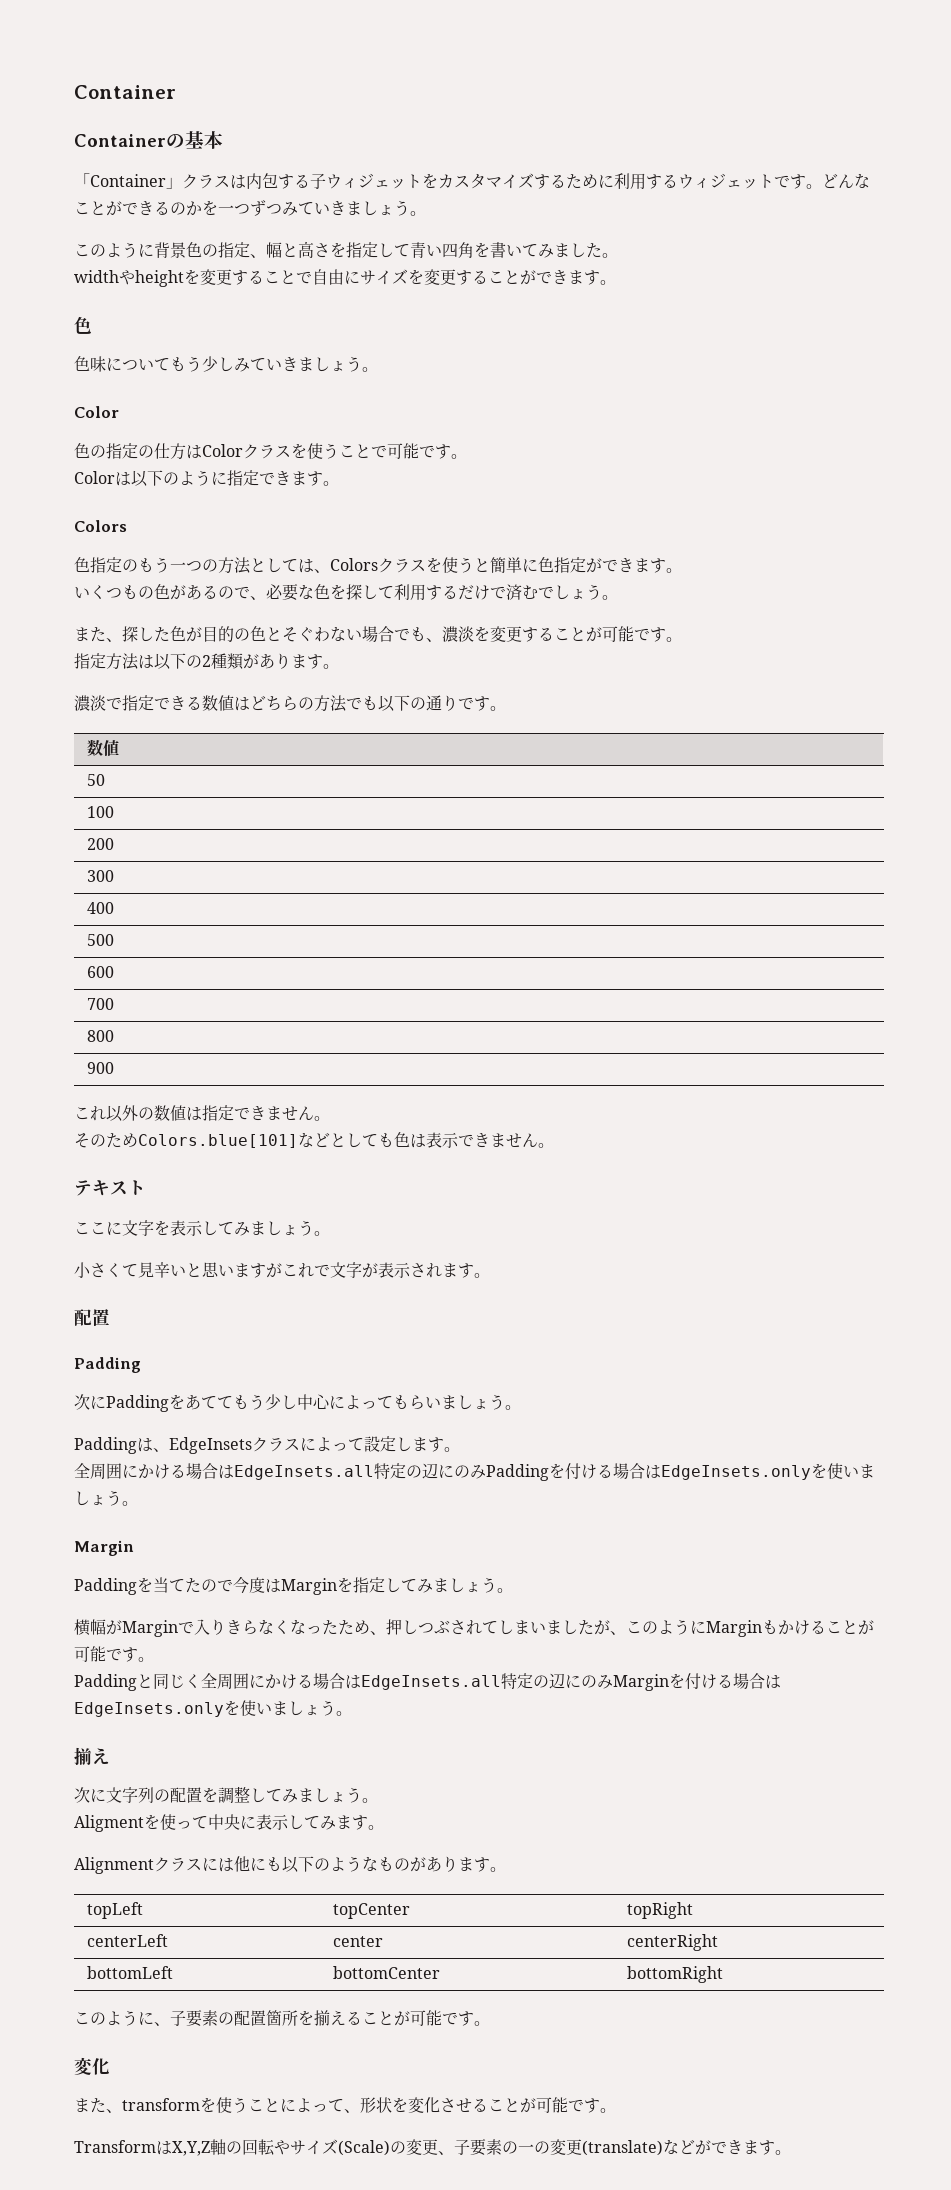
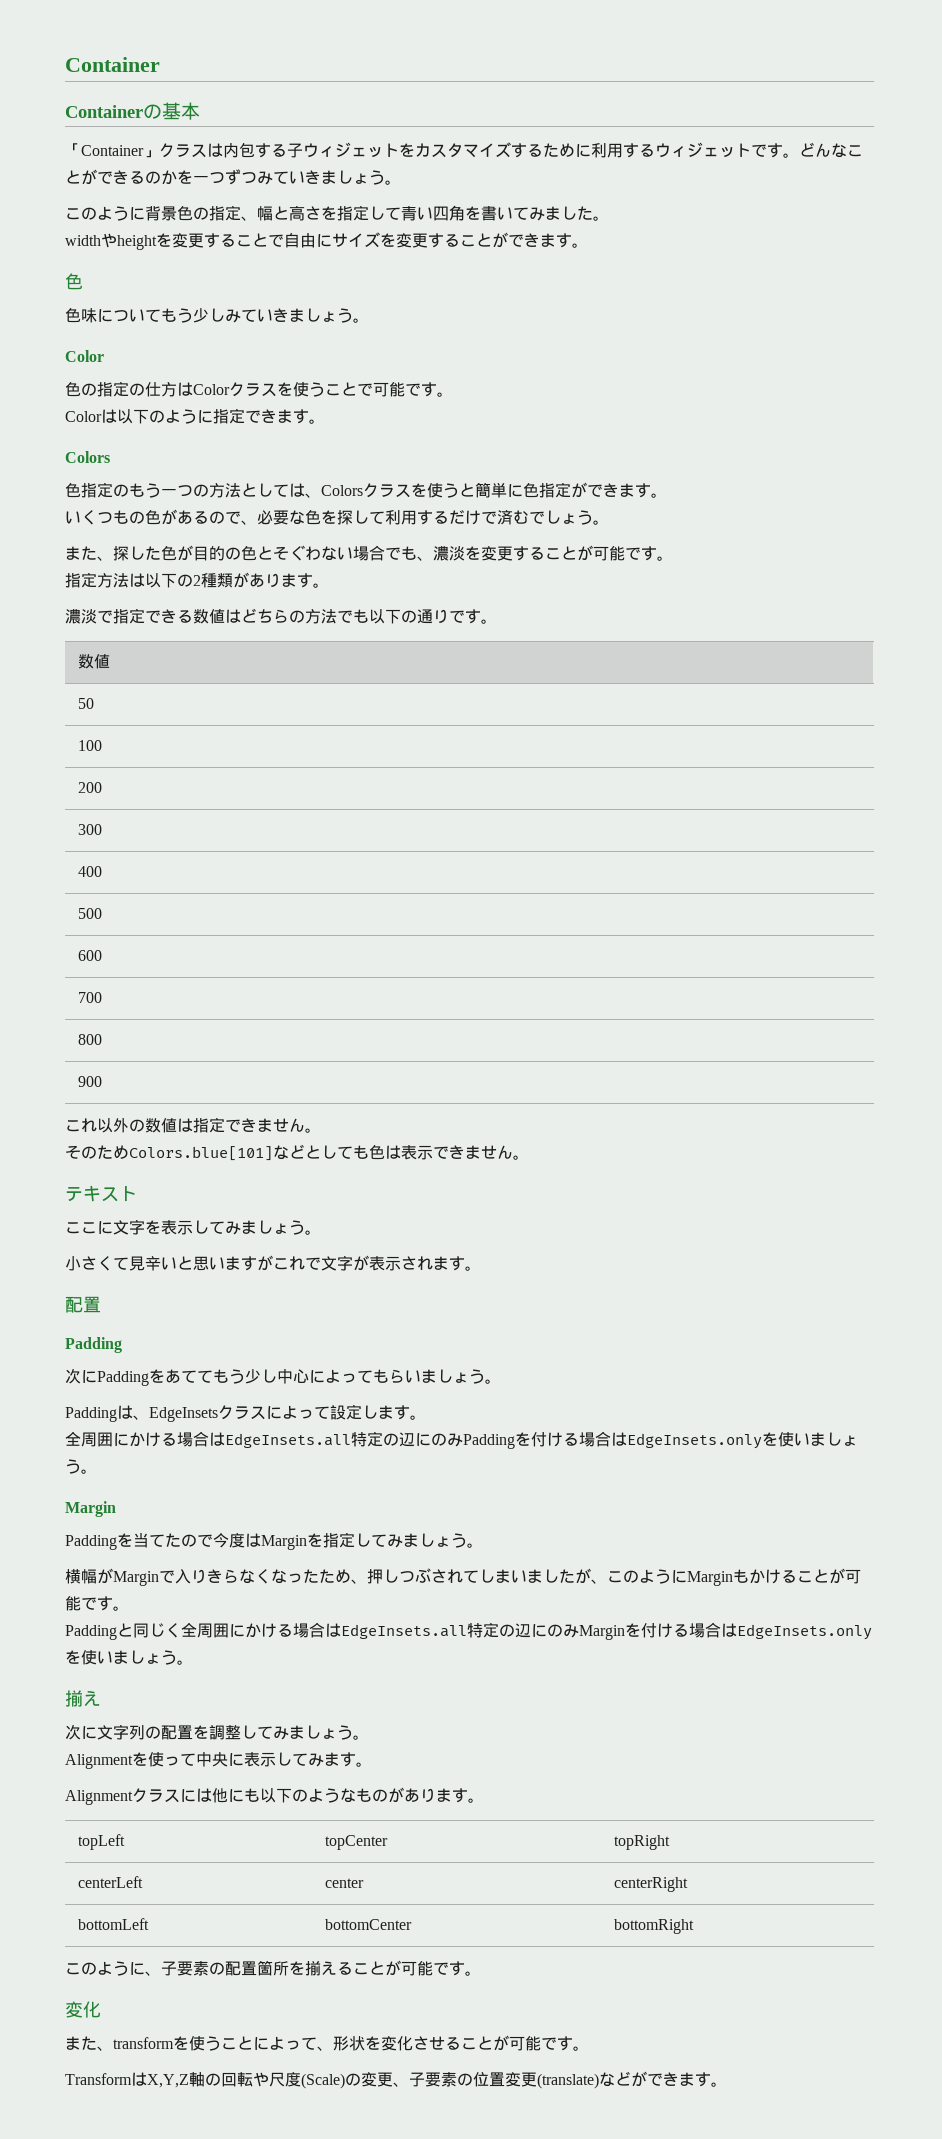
[74,1815,144,1832] Aligment -> [65,1754,133,1769] Alignment
[290,2139,338,2155] サイズ -> [269,2072,301,2087] 尺度
[518,2141,550,2154] 一の -> [473,2072,505,2087] 位置

